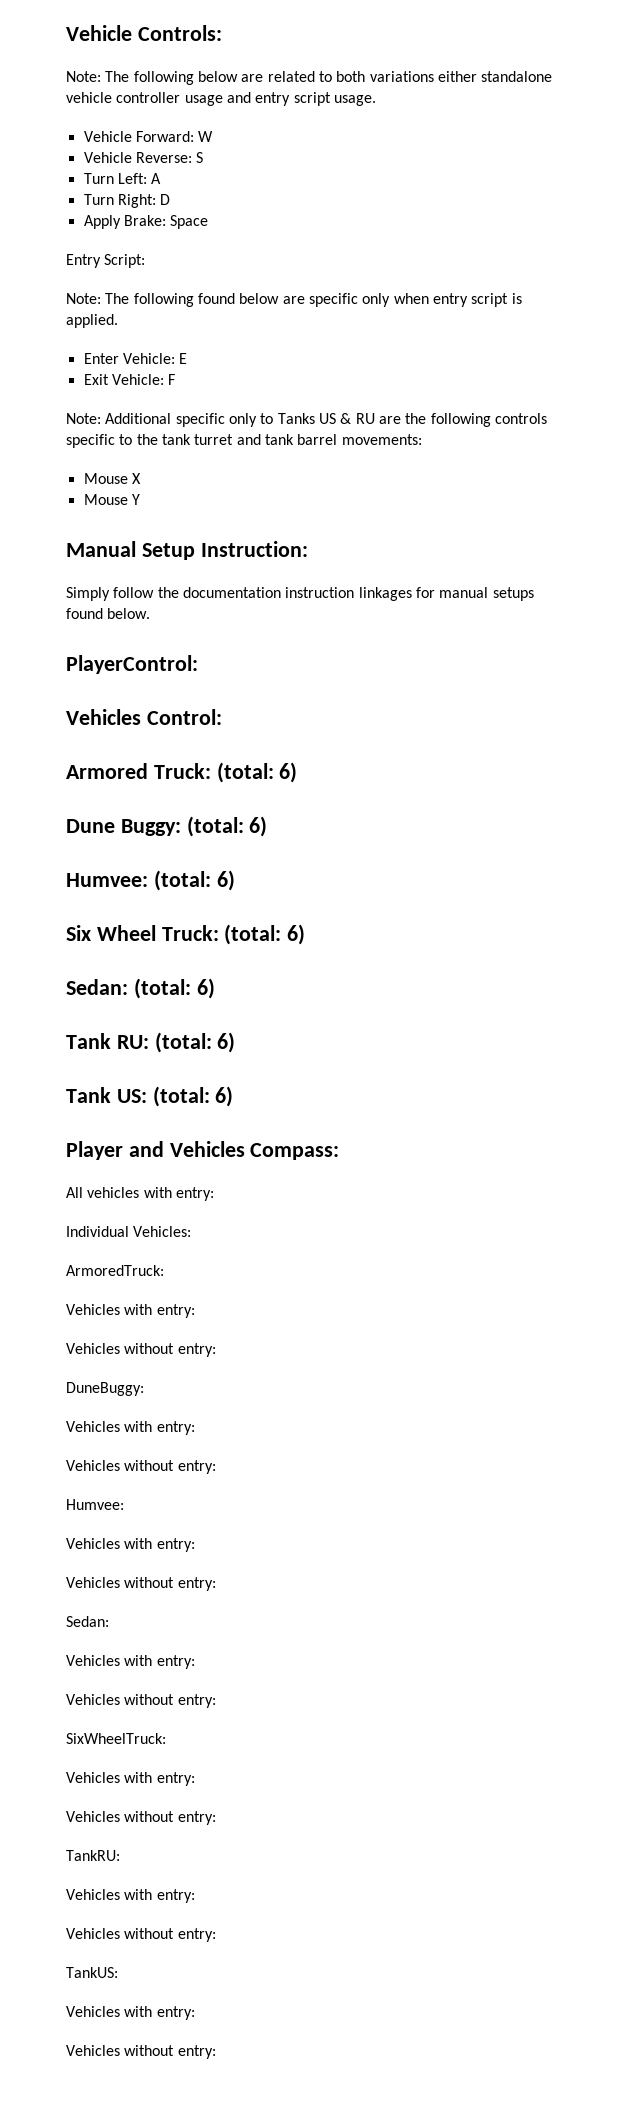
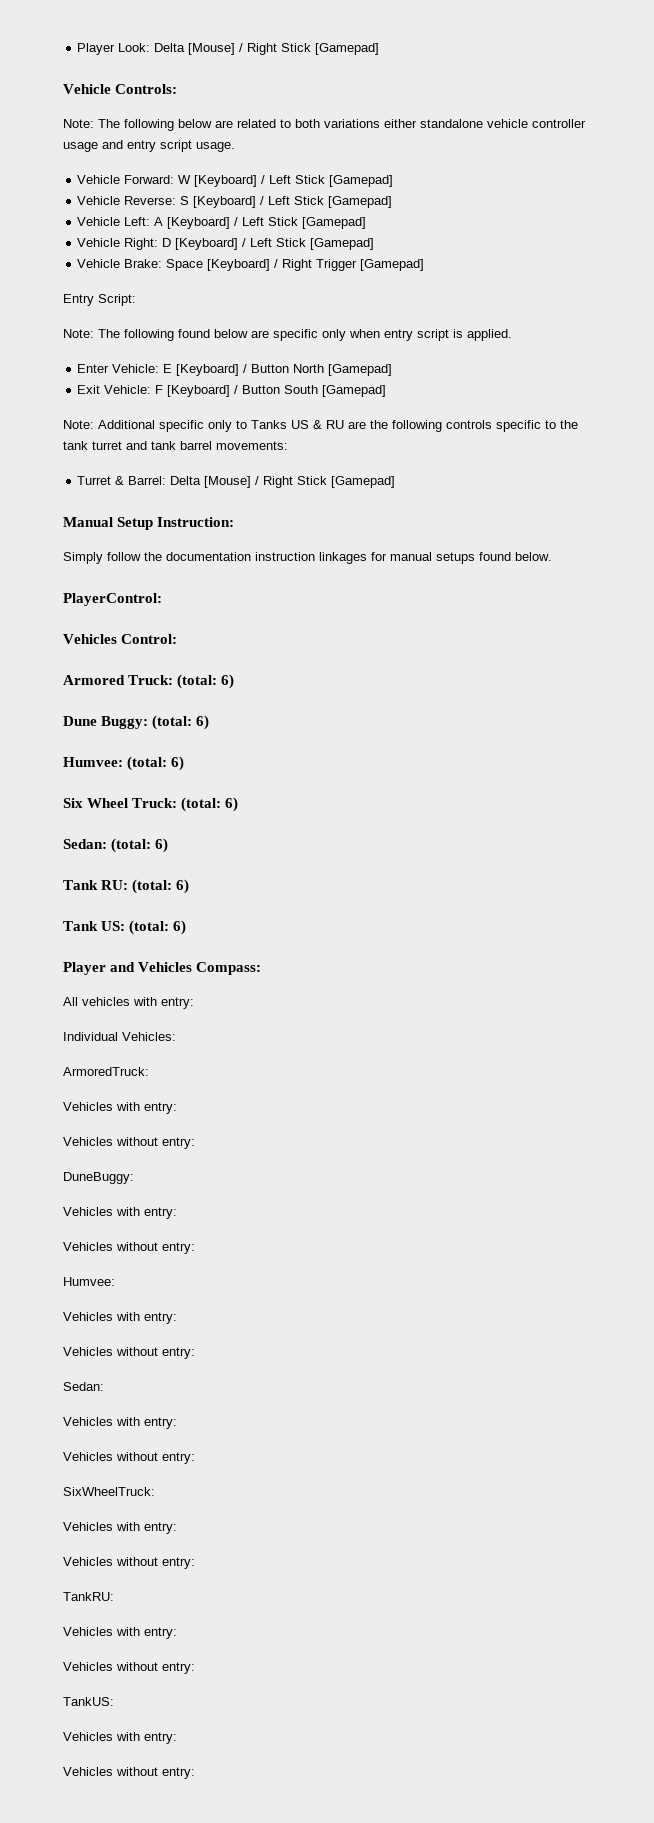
(66, 33) none -> [77,43,380,55] Player Look: Delta [Mouse] / Right Stick [Gamepad] //
[83,152,204,163] [83,173,162,184] [83,194,171,208] [83,215,209,229] // Vehicle Reverse: S // Turn Left: A // Turn Right: D // Apply Brake: Space -> [194,175,394,187] [77,196,393,208] [77,217,367,229] [77,238,375,250] [77,259,425,271] [Keyboard] / Left Stick [Gamepad] // Vehicle Reverse: S [Keyboard] / Left Stick [Gamepad] // Vehicle Left: A [Keyboard] / Left Stick [Gamepad] // Vehicle Right: D [Keyboard] / Left Stick [Gamepad] // Vehicle Brake: Space [Keyboard] / Right Trigger [Gamepad]
[83,374,176,385] // Exit Vehicle: F -> [176,364,393,376] [77,385,387,397] [Keyboard] / Button North [Gamepad] // Exit Vehicle: F [Keyboard] / Button South [Gamepad]
[83,473,141,484] [83,494,140,505] Mouse X // Mouse Y -> [77,476,396,488] Turret & Barrel: Delta [Mouse] / Right Stick [Gamepad]

